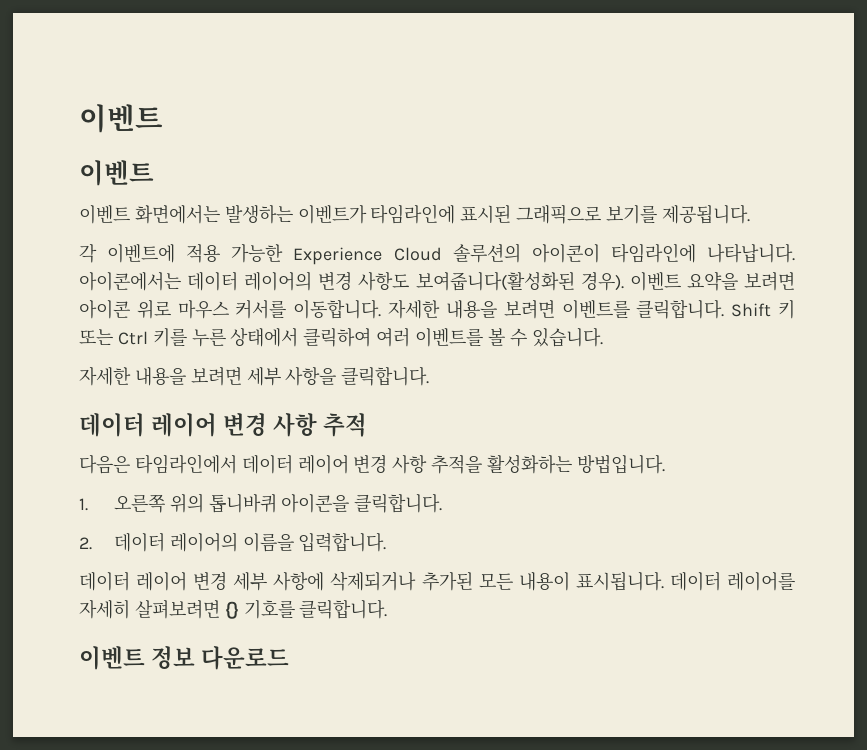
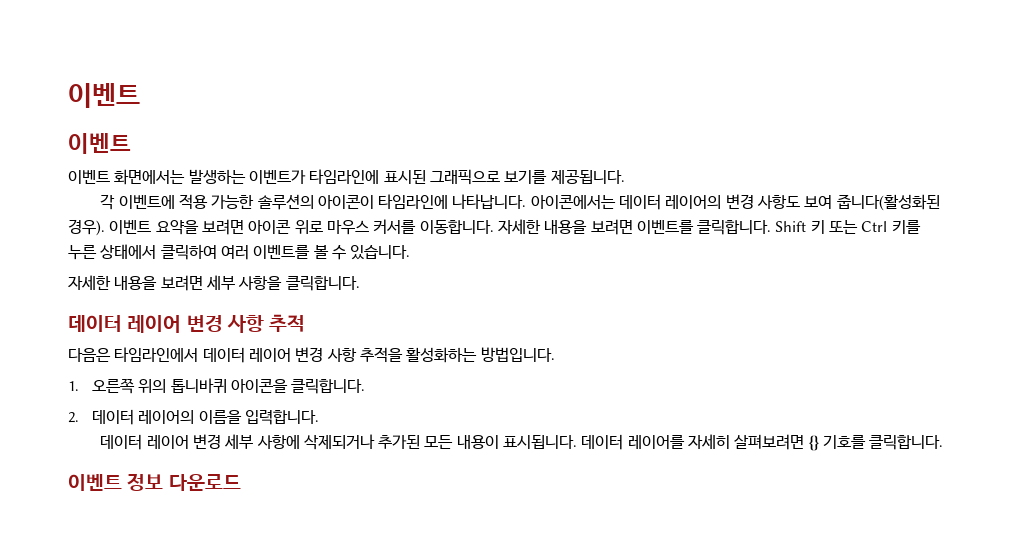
[293,247,442,265] Experience Cloud -> (255, 201) none
[415,271,575,291] 보여줍니다(활성화된 -> [804,194,940,211] 보여 줍니다(활성화된

